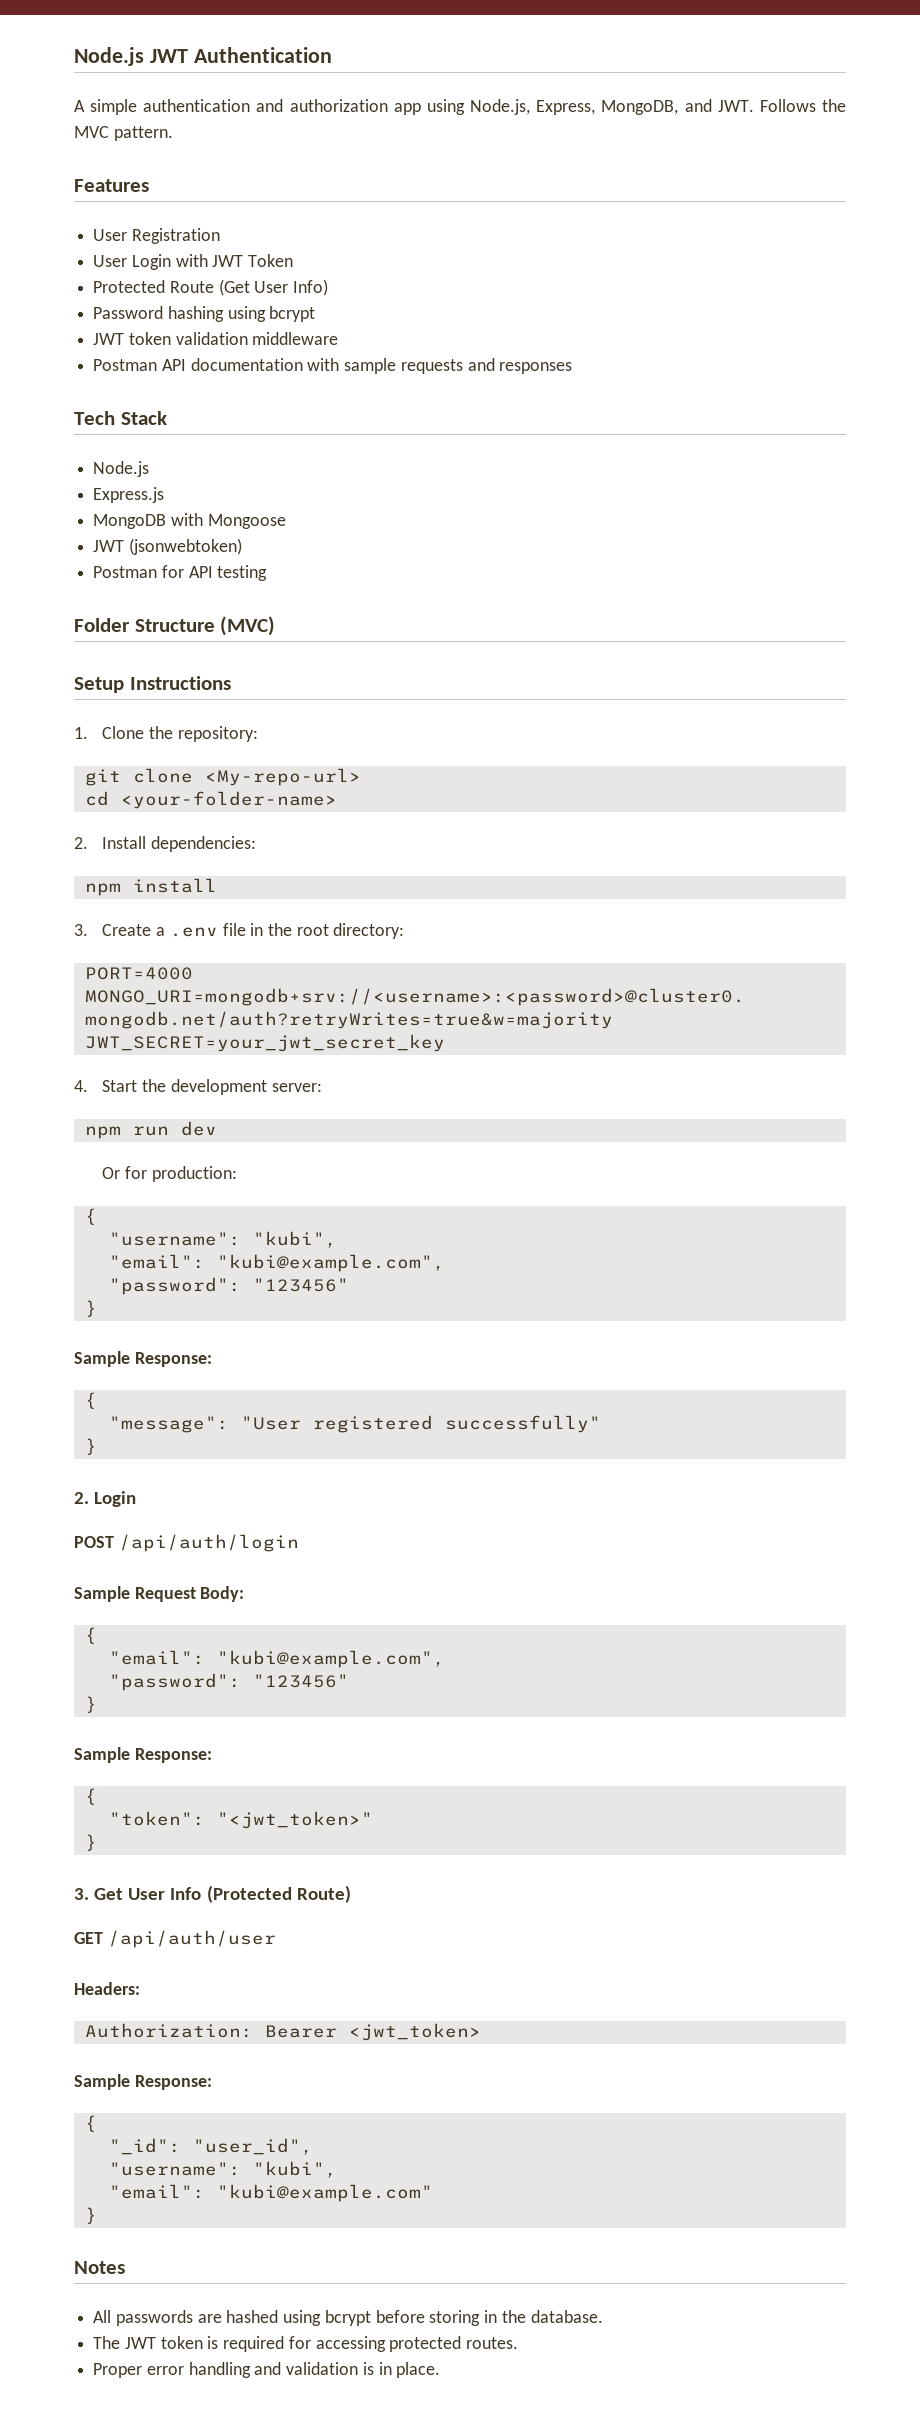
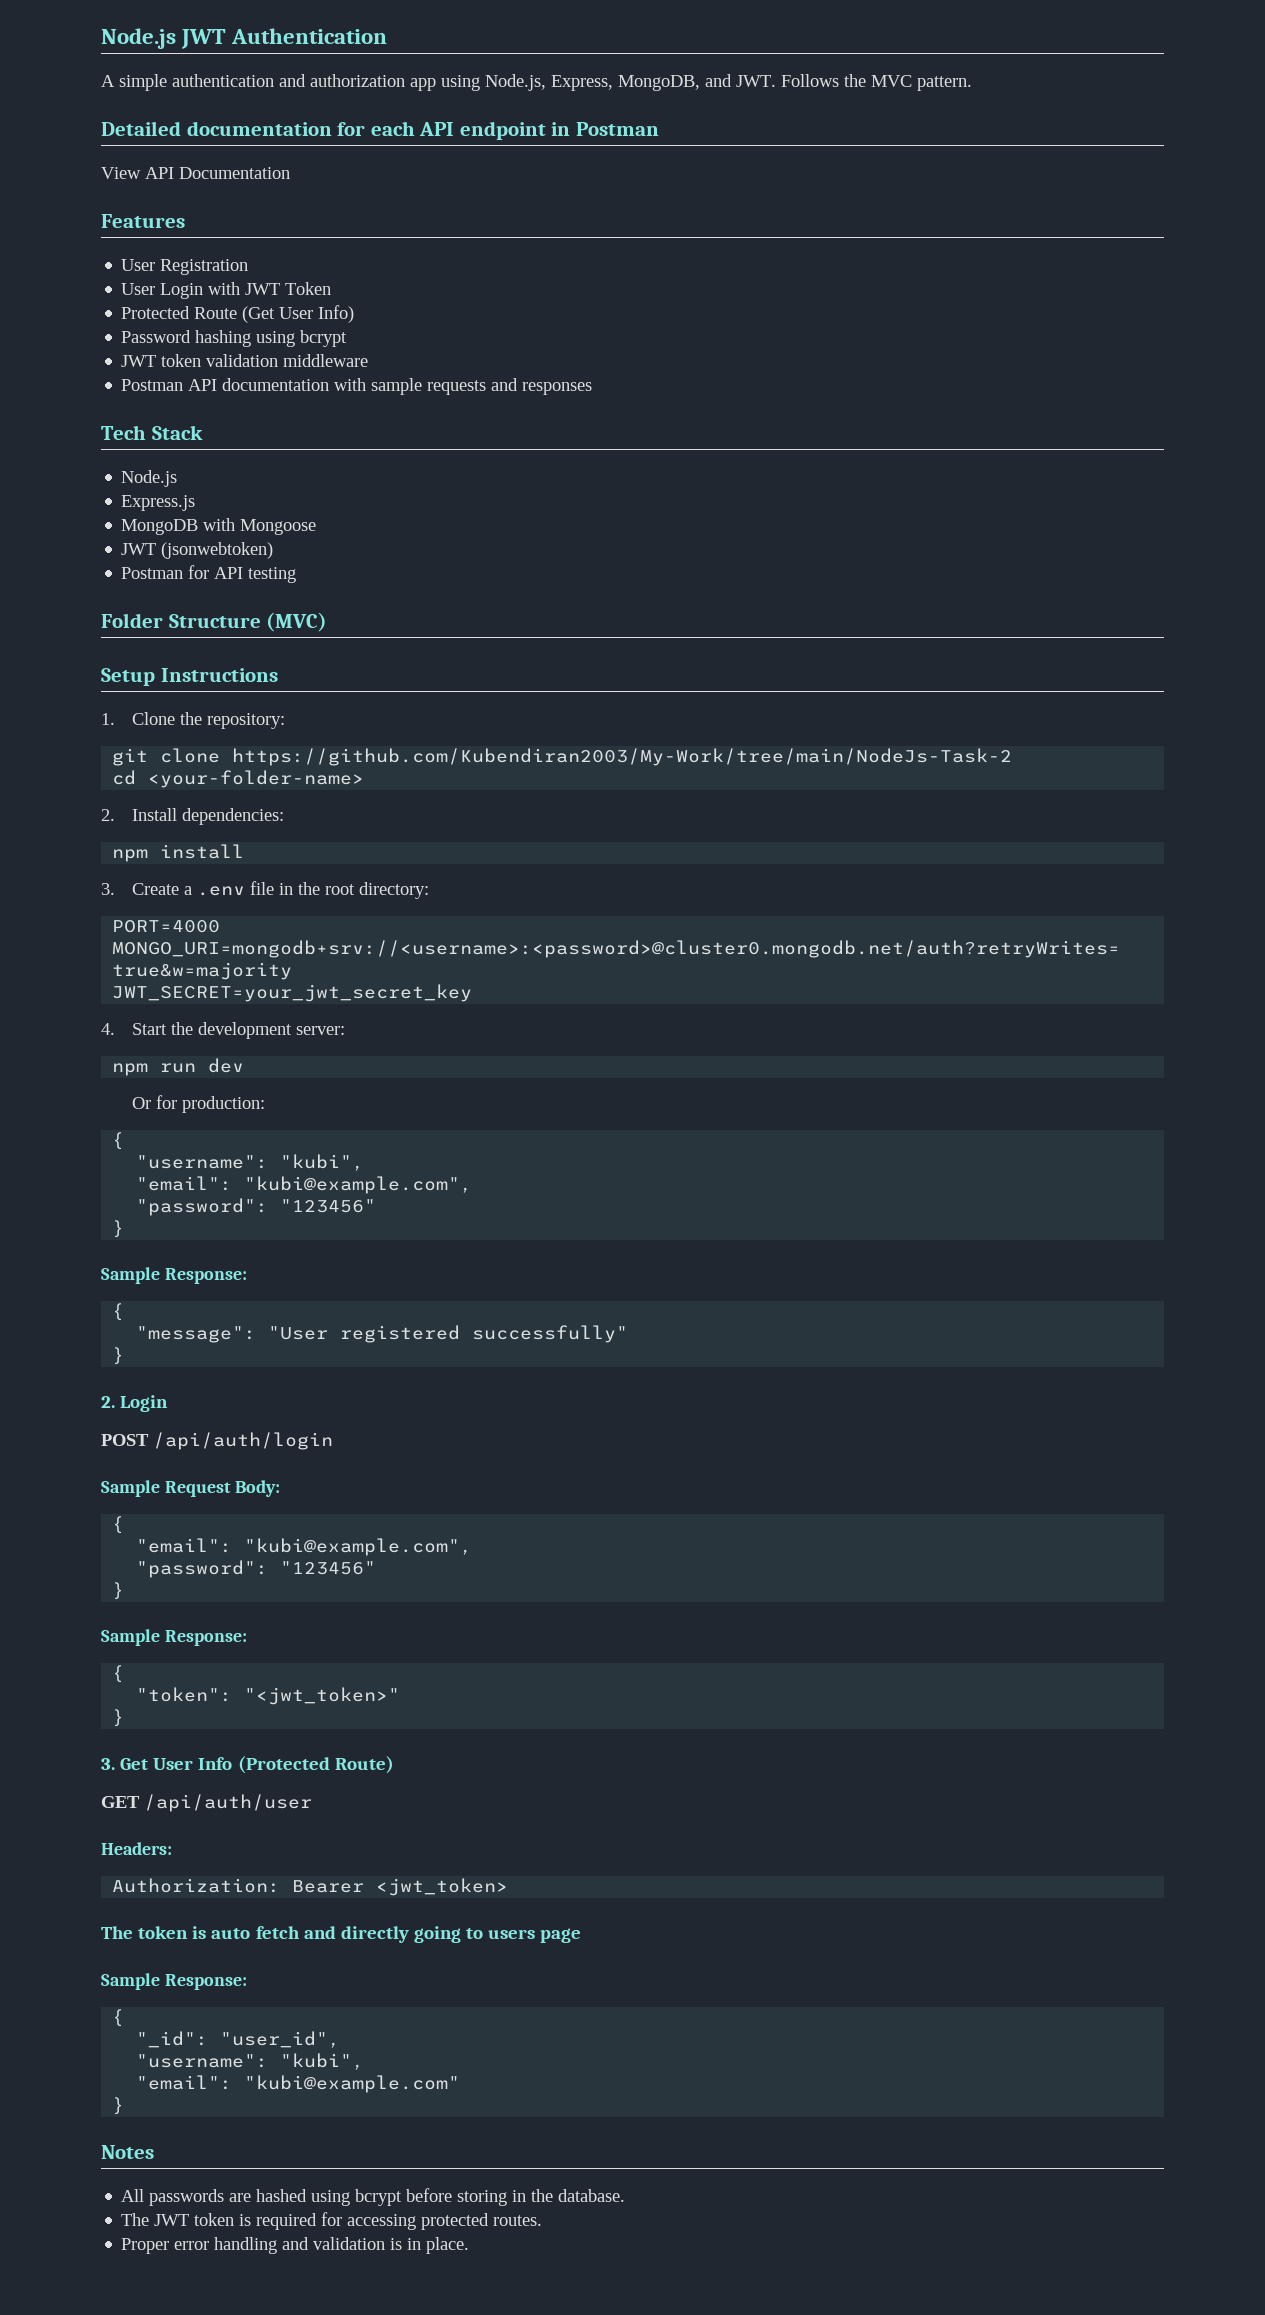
(173, 133) none -> [101,121,659,140] [101,167,290,179] // Detailed documentation for each API endpoint in Postman // View API Documentation
[204,768,361,786] <My-repo-url> -> [232,748,1013,766] https://github.com/Kubendiran2003/My-Work/tree/main/NodeJs-Task-2
(481, 2032) none -> [101,1926,582,1943] // The token is auto fetch and directly going to users page

